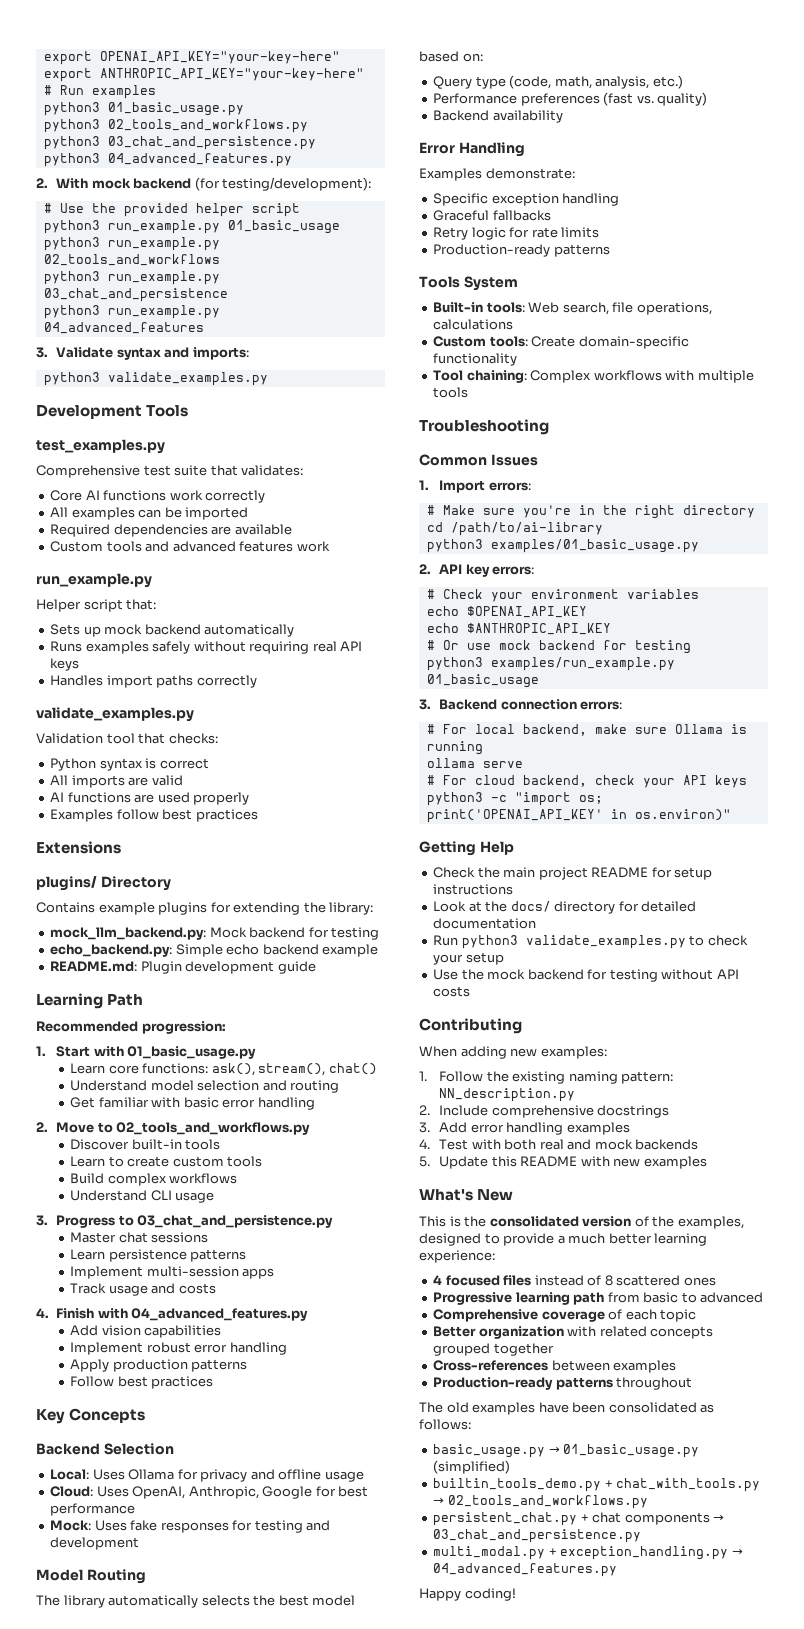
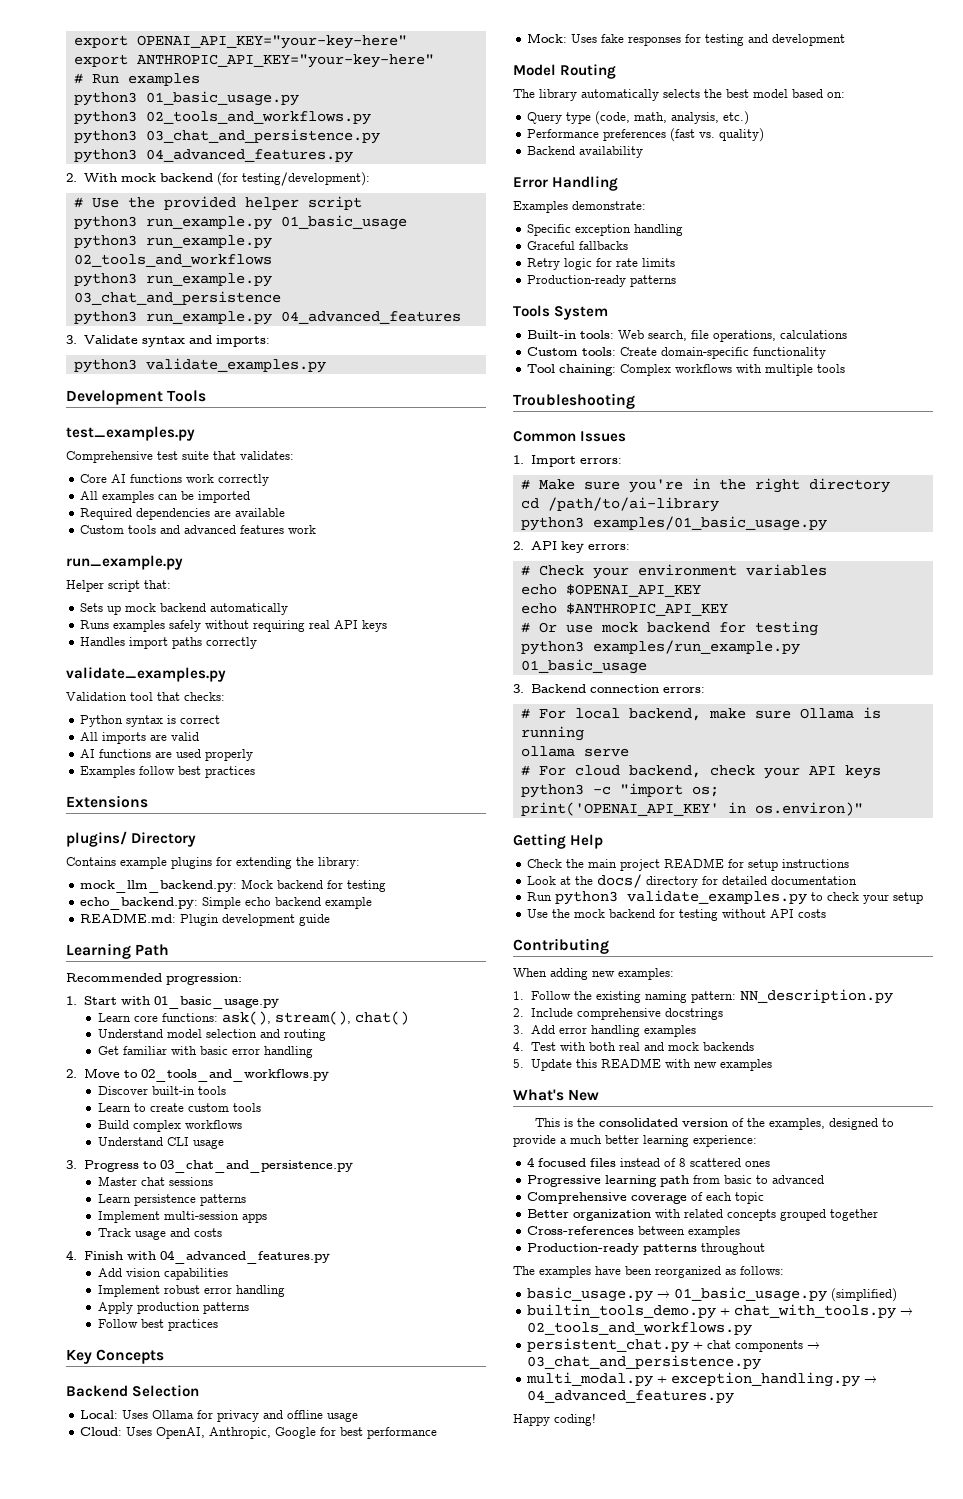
[446,1402,469,1413] old -> (535, 1270) none
[608,1402,697,1413] consolidated -> [655,1266,721,1278] reorganized

